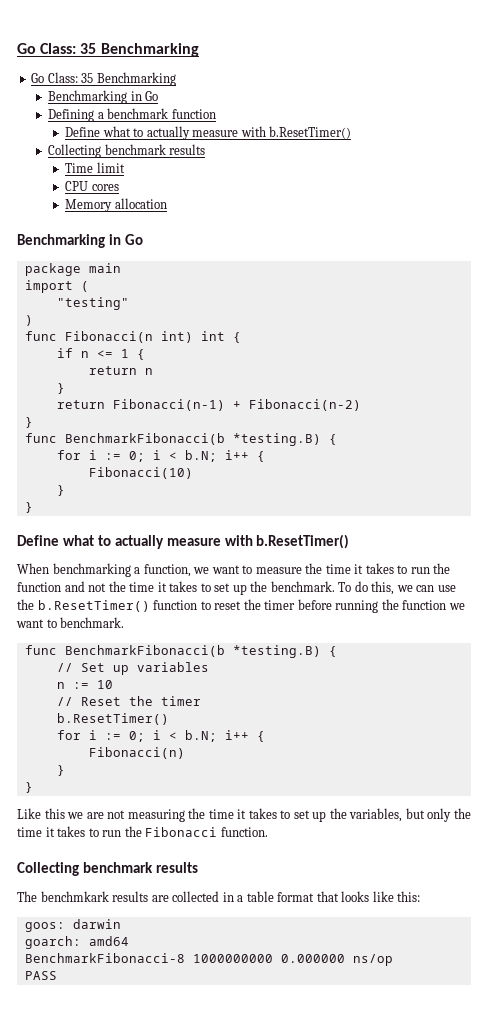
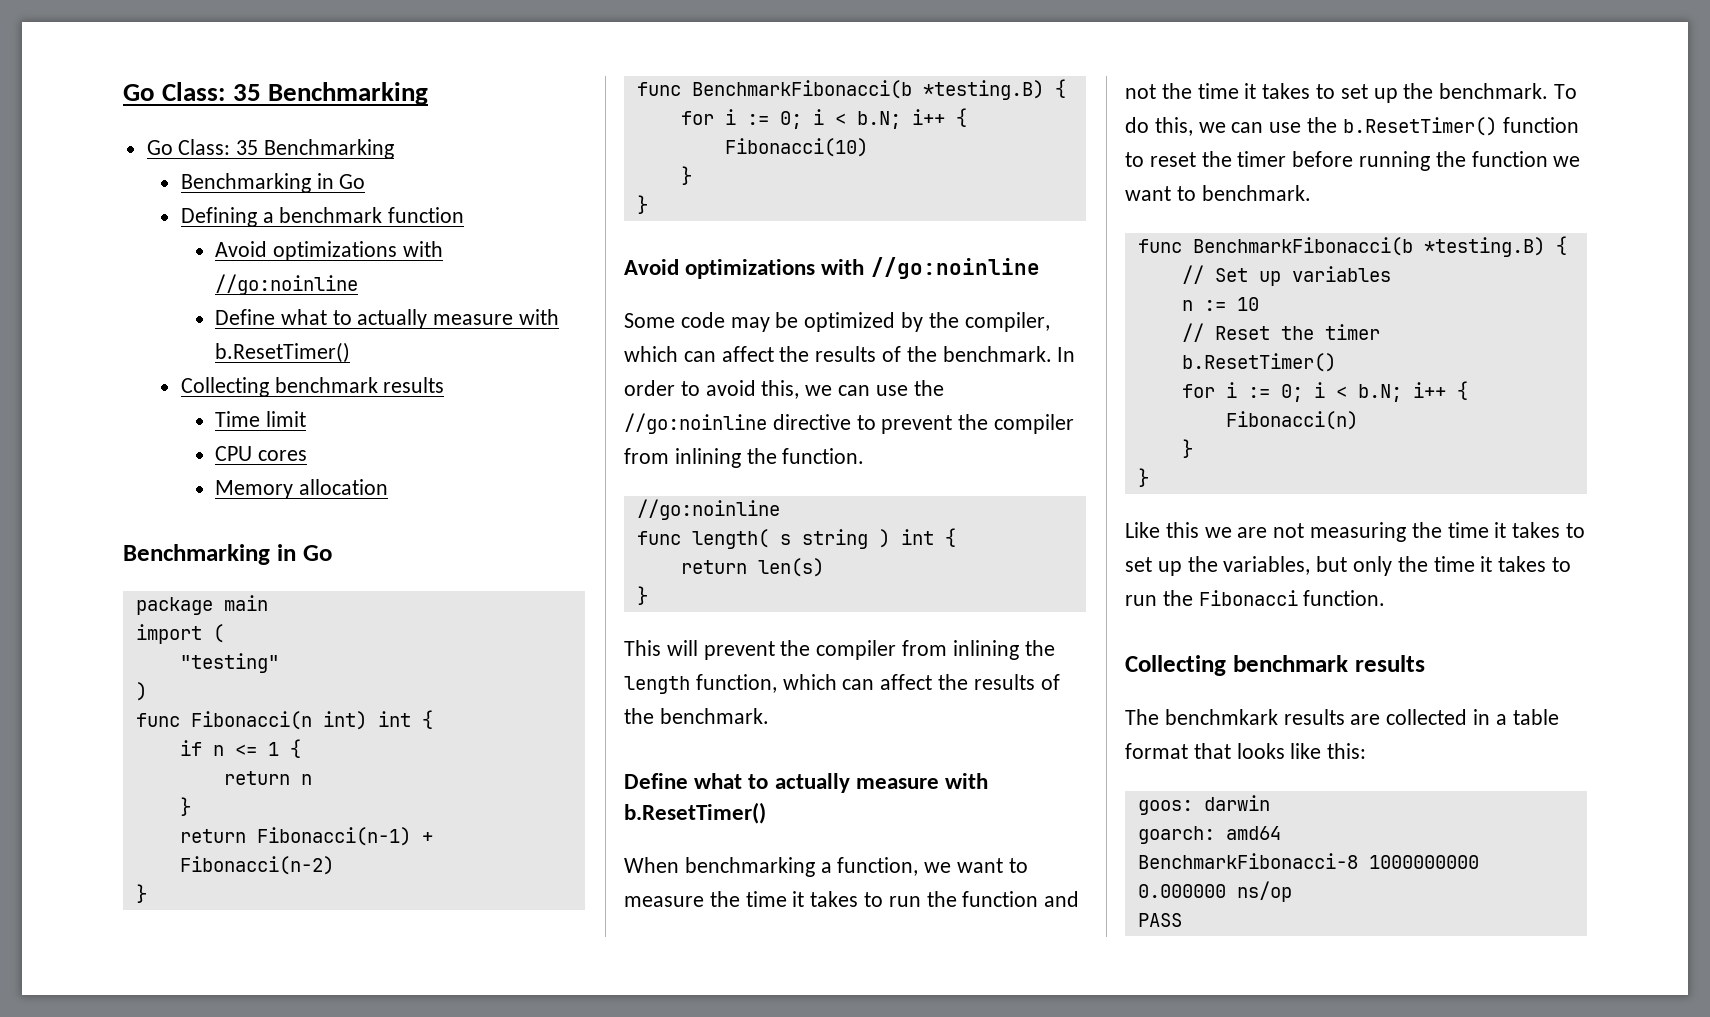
(216, 114) none -> [214,241,443,261] [214,274,358,295] // Avoid optimizations with //go:noinline
(33, 507) none -> [624,257,1040,279] [624,312,1050,332] [624,346,1076,362] [624,380,944,399] [624,413,1075,434] [624,448,865,468] [636,499,780,520] [636,528,956,549] [680,558,824,577] [636,586,648,605] [624,640,1055,660] [624,674,1060,694] [624,708,769,724] // Avoid optimizations with //go:noinline // Some code may be optimized by the compiler, which can affect the results of the benchmark. In order to avoid this, we can use the //go:noinline directive to prevent the compiler from inlining the function. // //go:noinline // func length( s string ) int { // return len(s) // } // This will prevent the compiler from inlining the length function, which can affect the results of the benchmark.

